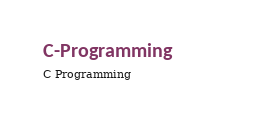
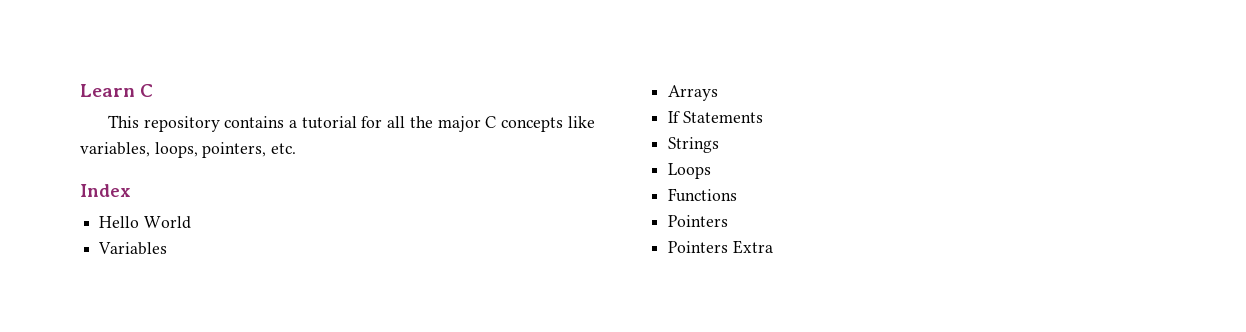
[43,43,173,60] [43,70,131,80] C-Programming // C Programming -> [80,84,154,97] [107,115,595,132] [80,142,297,158] [80,184,131,197] [99,216,191,229] [98,242,168,255] [668,85,719,101] [668,111,763,123] [668,137,720,153] [668,163,712,179] [668,188,738,202] [668,215,729,227] [668,240,773,254] Learn C // This repository contains a tutorial for all the major C concepts like variables, loops, pointers, etc. // Index // Hello World // Variables // Arrays // If Statements // Strings // Loops // Functions // Pointers // Pointers Extra

